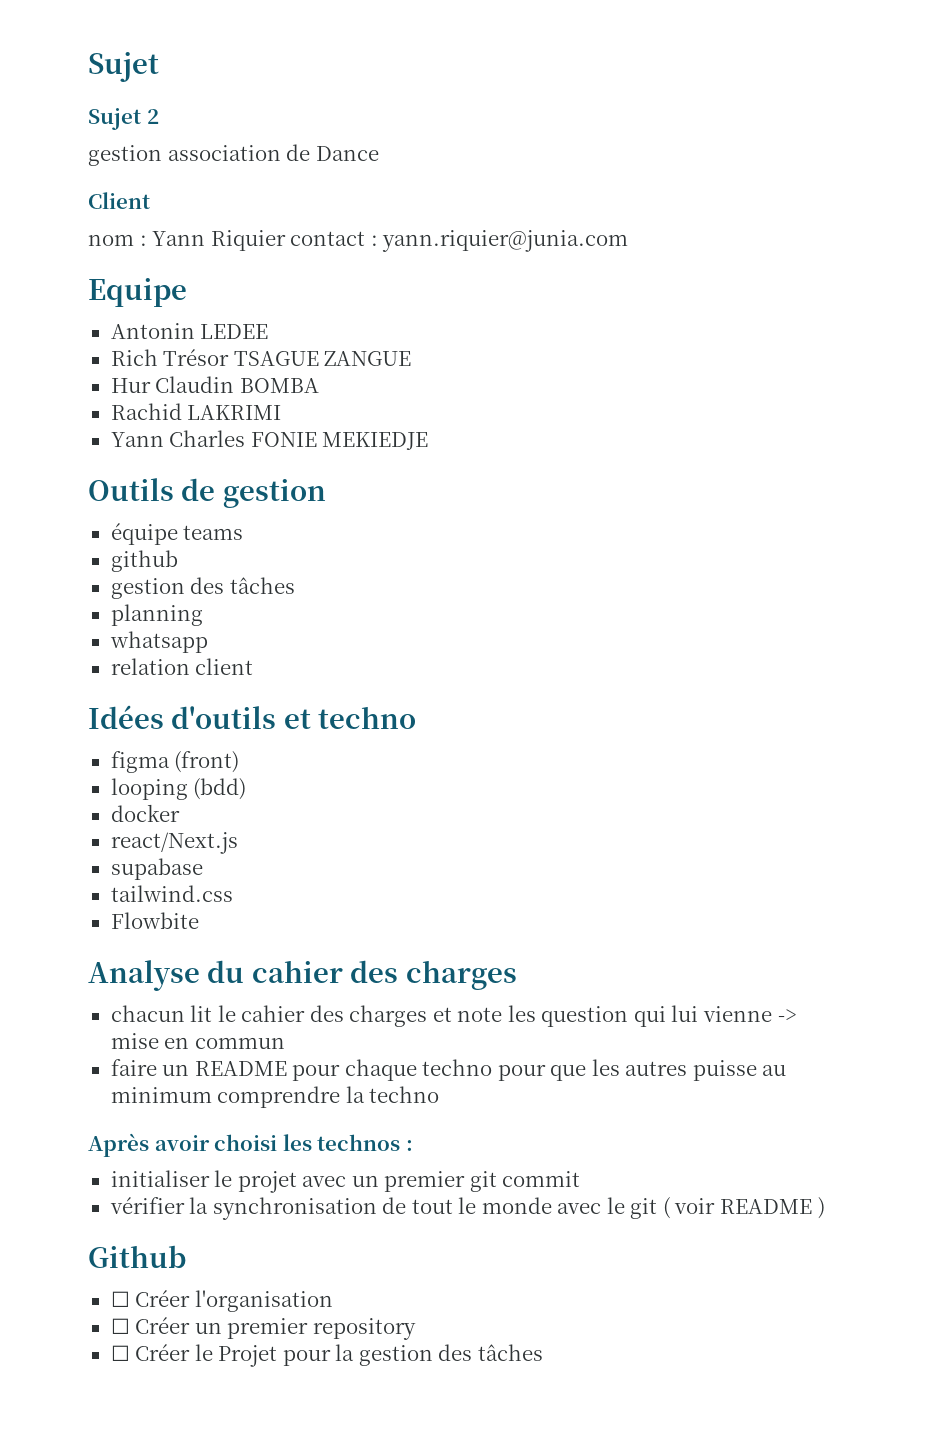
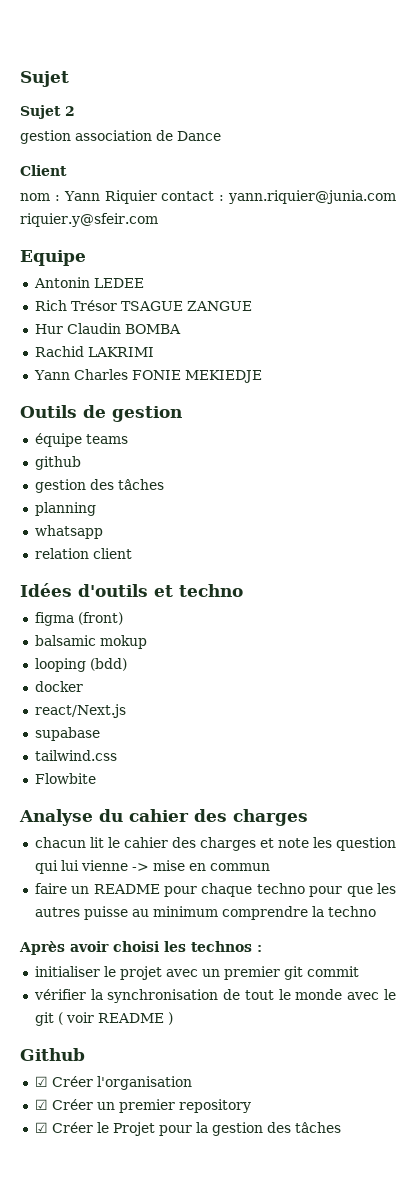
(629, 241) none -> [20,213,158,227] riquier.y@sfeir.com
(240, 762) none -> [34,635,147,649] // balsamic mokup
[110,1291,130,1307] ☐ -> [34,1076,48,1087] ☑
[110,1318,130,1334] ☐ -> [34,1099,48,1110] ☑
[110,1345,130,1361] ☐ -> [34,1122,48,1133] ☑

